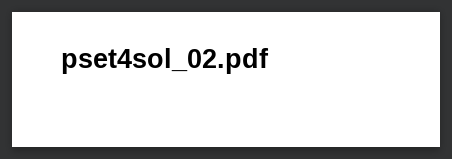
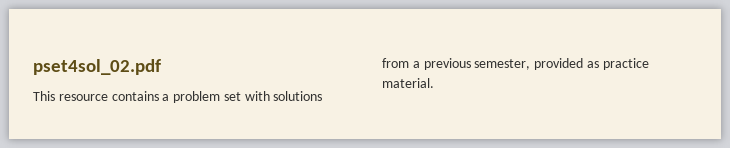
(269, 61) none -> [33,91,323,103] [382,58,649,70] [382,78,434,88] // This resource contains a problem set with solutions from a previous semester, provided as practice material.

